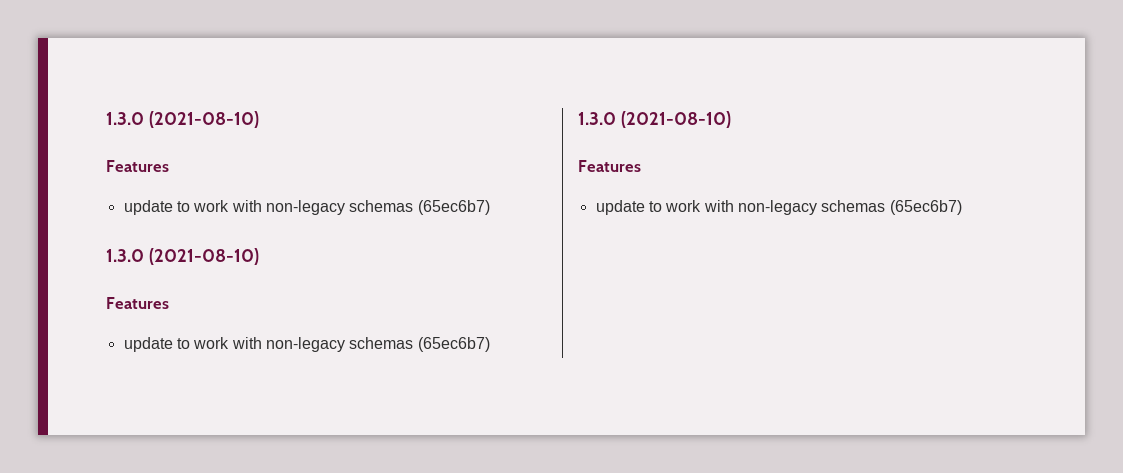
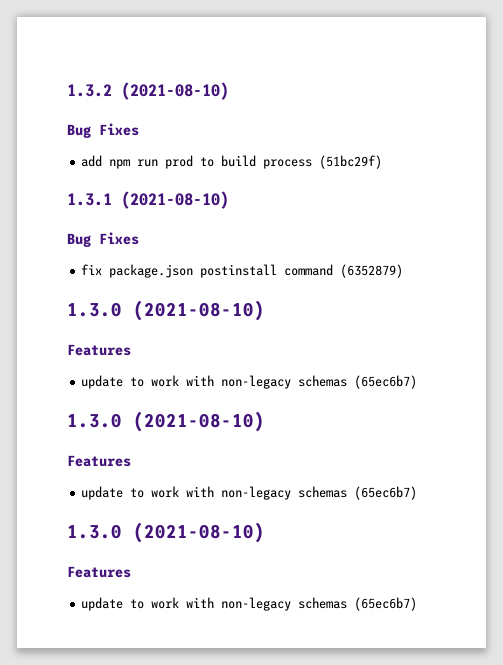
(106, 118) none -> [67,82,229,100] [67,123,139,138] [81,155,383,169] [67,191,229,209] [67,232,139,247] [81,264,404,278] 1.3.2 (2021-08-10) // Bug Fixes // add npm run prod to build process (51bc29f) // 1.3.1 (2021-08-10) // Bug Fixes // fix package.json postinstall command (6352879) //

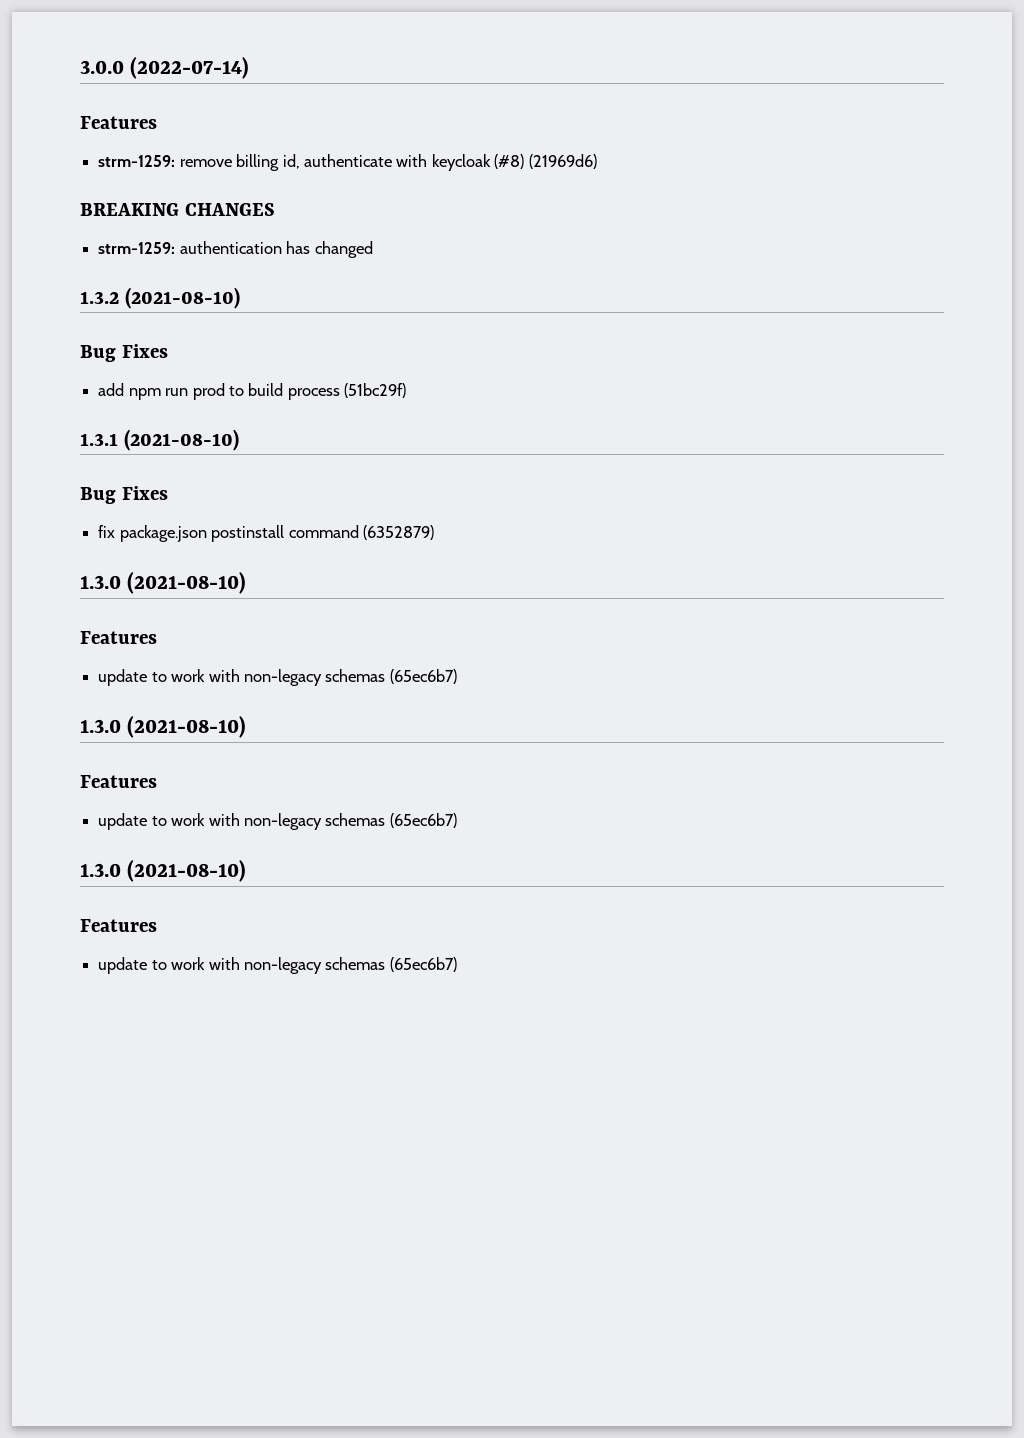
(67, 90) none -> [80,57,250,79] [80,116,157,129] [98,154,597,171] [80,203,275,216] [98,241,373,258] 3.0.0 (2022-07-14) // Features // strm-1259: remove billing id, authenticate with keycloak (#8) (21969d6) // BREAKING CHANGES // strm-1259: authentication has changed //

